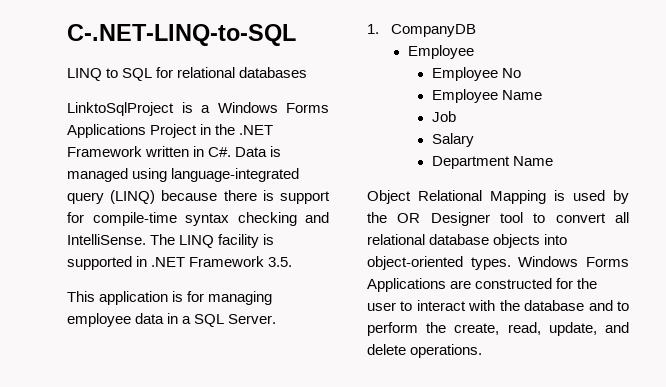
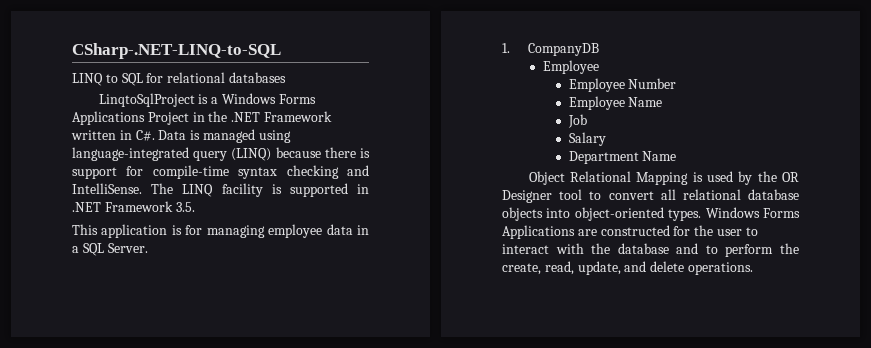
[67,24,296,46] C-.NET-LINQ-to-SQL -> [72,43,281,59] CSharp-.NET-LINQ-to-SQL
[67,102,174,116] LinktoSqlProject -> [98,93,195,107] LinqtoSqlProject
[502,68,522,78] No -> [628,78,677,89] Number

